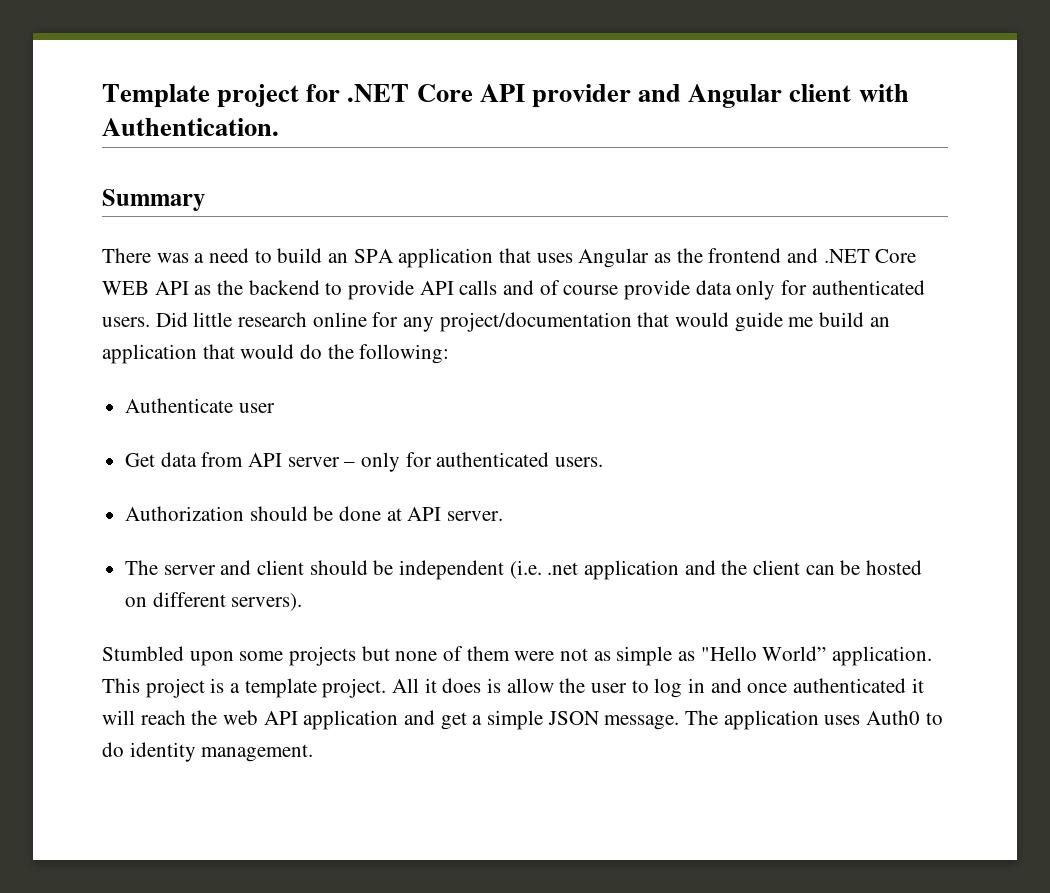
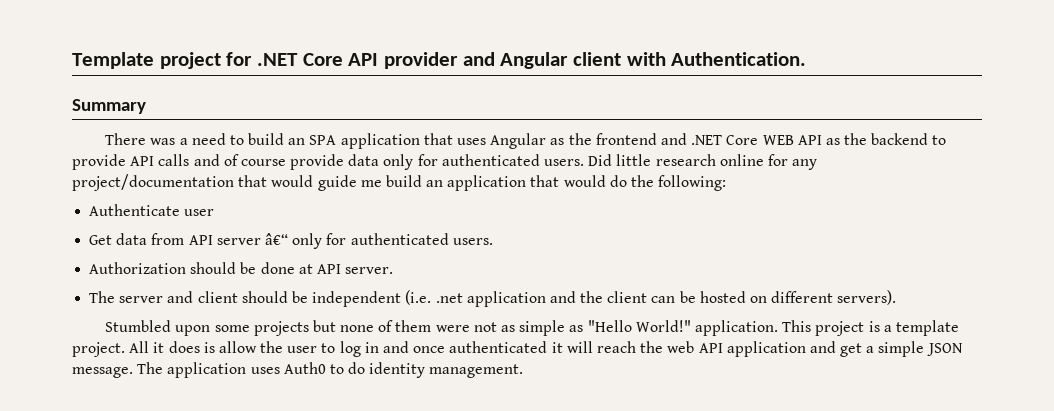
[344,461,356,467] – -> [264,233,288,245] â€“
[762,646,827,661] World” -> [635,320,691,332] World!"

